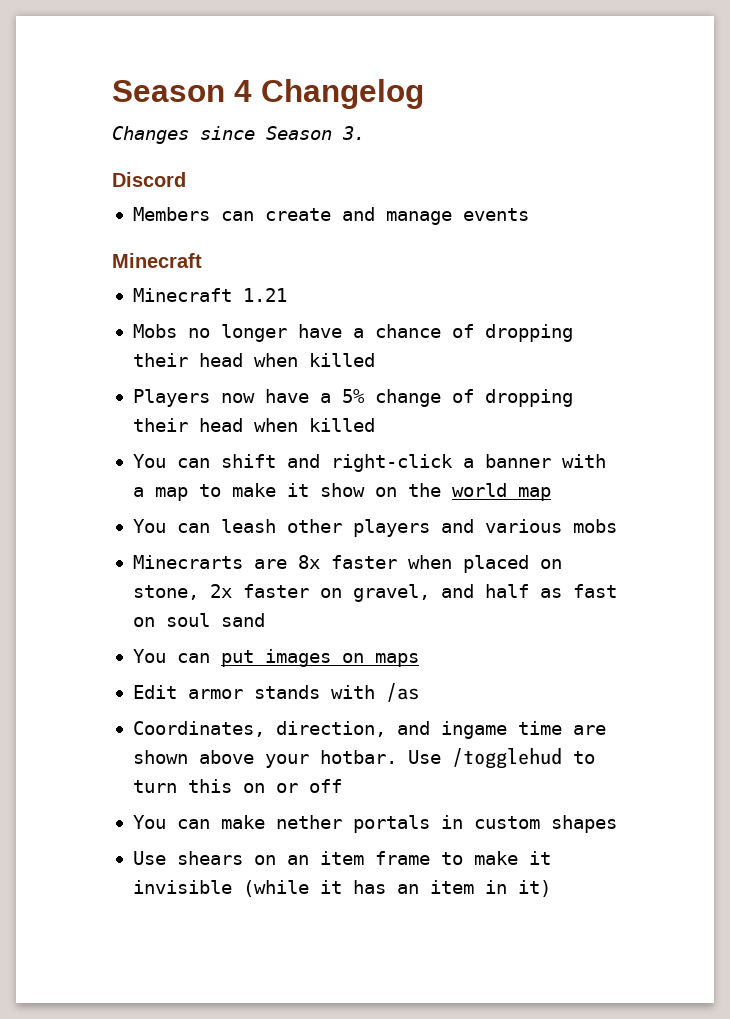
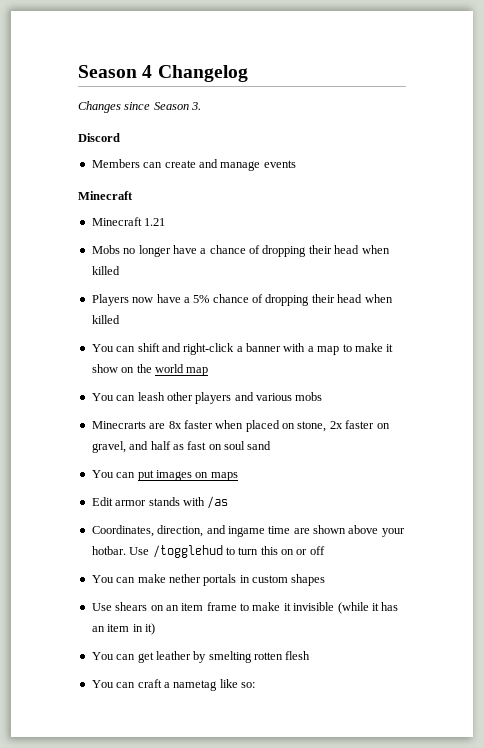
[374,389,441,407] change -> [212,294,249,303] chance
(551, 888) none -> [91,651,311,663] [91,679,255,691] // You can get leather by smelting rotten flesh // You can craft a nametag like so:

